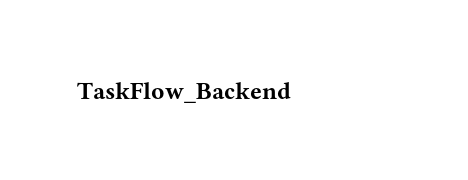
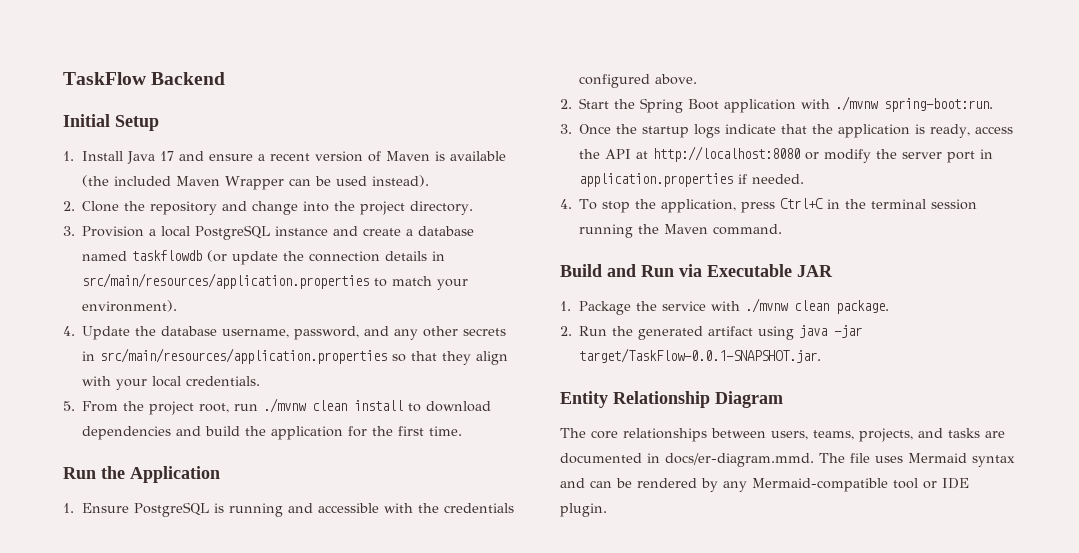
[77,82,291,103] TaskFlow_Backend -> [63,72,226,85] [63,114,159,131] [63,151,507,164] [82,175,430,190] [63,201,474,215] [63,225,475,240] [82,250,446,265] [82,273,469,290] [82,300,178,312] [63,326,507,340] [82,348,509,365] [82,376,261,390] [63,398,492,415] [82,426,463,440] [63,466,220,483] [63,502,515,517] [579,74,698,88] [560,96,994,113] [560,124,1014,138] [579,146,994,163] [579,173,805,187] [560,198,978,213] [579,224,783,238] [560,264,833,277] [560,298,890,315] [560,325,863,340] [579,348,822,363] [560,391,783,408] [560,428,1005,442] [560,453,1015,467] [560,478,969,492] [560,503,607,517] TaskFlow Backend // Initial Setup // 1. Install Java 17 and ensure a recent version of Maven is available (the included Maven Wrapper can be used instead). // 2. Clone the repository and change into the project directory. // 3. Provision a local PostgreSQL instance and create a database named taskflowdb (or update the connection details in src/main/resources/application.properties to match your environment). // 4. Update the database username, password, and any other secrets in src/main/resources/application.properties so that they align with your local credentials. // 5. From the project root, run ./mvnw clean install to download dependencies and build the application for the first time. // Run the Application // 1. Ensure PostgreSQL is running and accessible with the credentials configured above. // 2. Start the Spring Boot application with ./mvnw spring-boot:run. // 3. Once the startup logs indicate that the application is ready, access the API at http://localhost:8080 or modify the server port in application.properties if needed. // 4. To stop the application, press Ctrl+C in the terminal session running the Maven command. // Build and Run via Executable JAR // 1. Package the service with ./mvnw clean package. // 2. Run the generated artifact using java -jar target/TaskFlow-0.0.1-SNAPSHOT.jar. // Entity Relationship Diagram // The core relationships between users, teams, projects, and tasks are documented in docs/er-diagram.mmd. The file uses Mermaid syntax and can be rendered by any Mermaid-compatible tool or IDE plugin.

